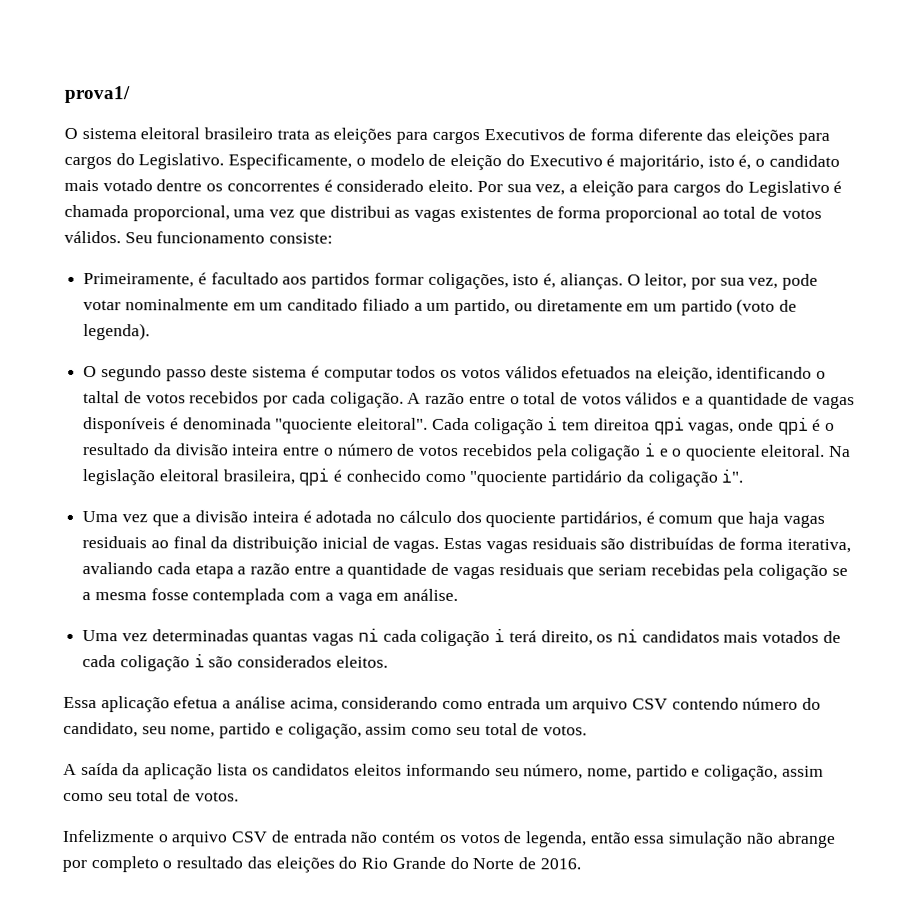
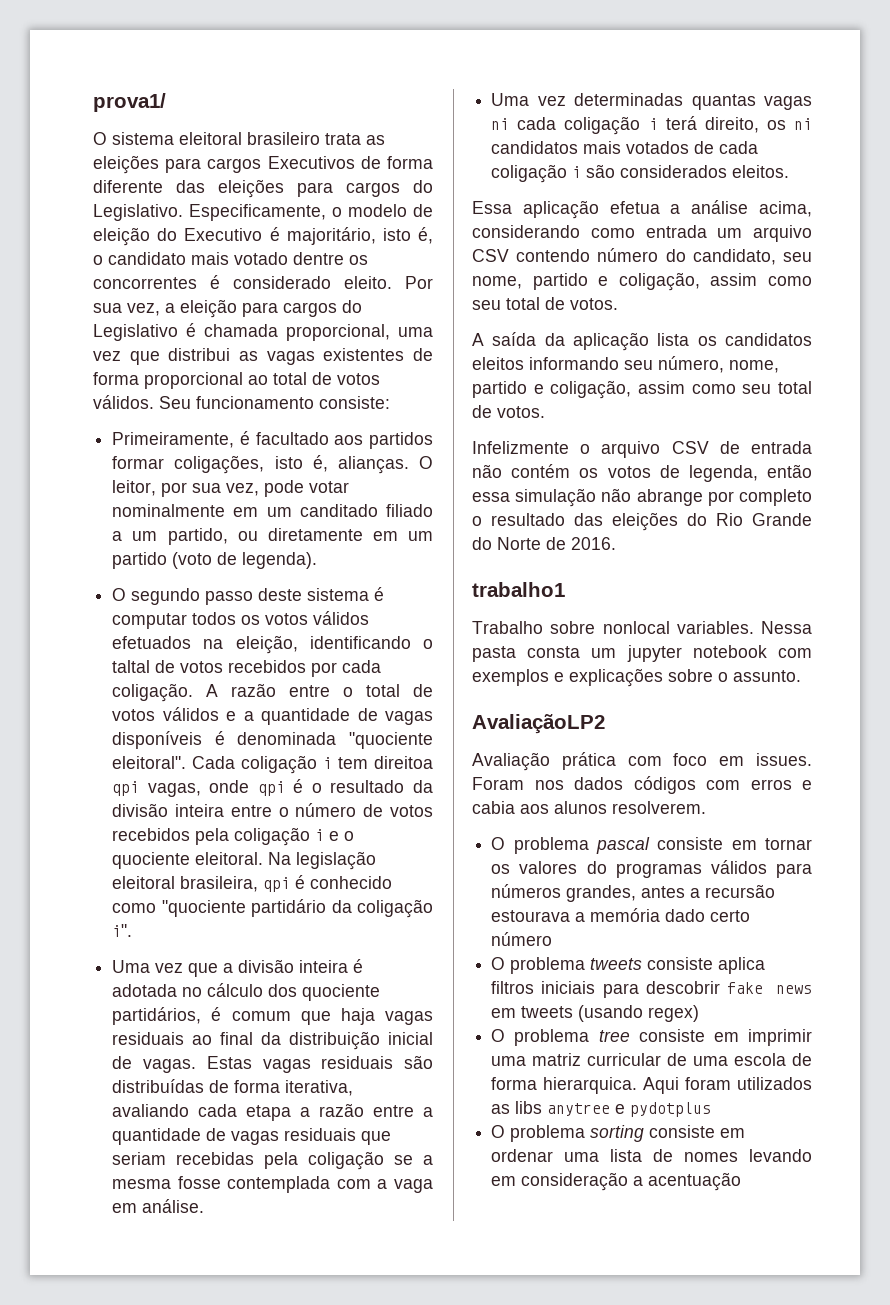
(581, 864) none -> [472,582,565,597] [472,621,812,634] [472,645,812,662] [472,668,801,687] [472,714,605,734] [472,752,812,771] [472,776,812,794] [472,801,706,814] [491,837,812,854] [491,860,812,878] [491,884,776,902] [491,908,751,922] [491,932,553,946] [491,957,766,974] [491,981,812,998] [491,1005,700,1022] [491,1029,812,1046] [491,1053,812,1066] [491,1077,812,1094] [491,1101,712,1117] [491,1125,746,1142] [491,1149,812,1162] [491,1172,742,1191] // trabalho1 // Trabalho sobre nonlocal variables. Nessa pasta consta um jupyter notebook com exemplos e explicações sobre o assunto. // AvaliaçãoLP2 // Avaliação prática com foco em issues. Foram nos dados códigos com erros e cabia aos alunos resolverem. // O problema pascal consiste em tornar os valores do programas válidos para números grandes, antes a recursão estourava a memória dado certo número // O problema tweets consiste aplica filtros iniciais para descobrir fake news em tweets (usando regex) // O problema tree consiste em imprimir uma matriz curricular de uma escola de forma hierarquica. Aqui foram utilizados as libs anytree e pydotplus // O problema sorting consiste em ordenar uma lista de nomes levando em consideração a acentuação

